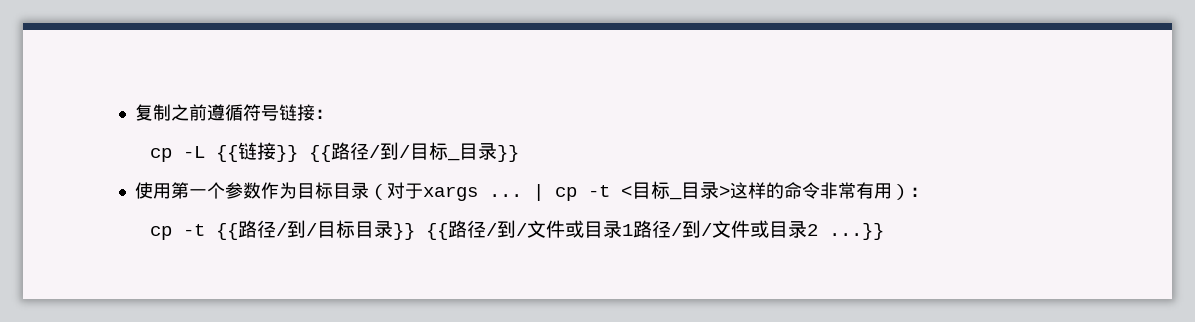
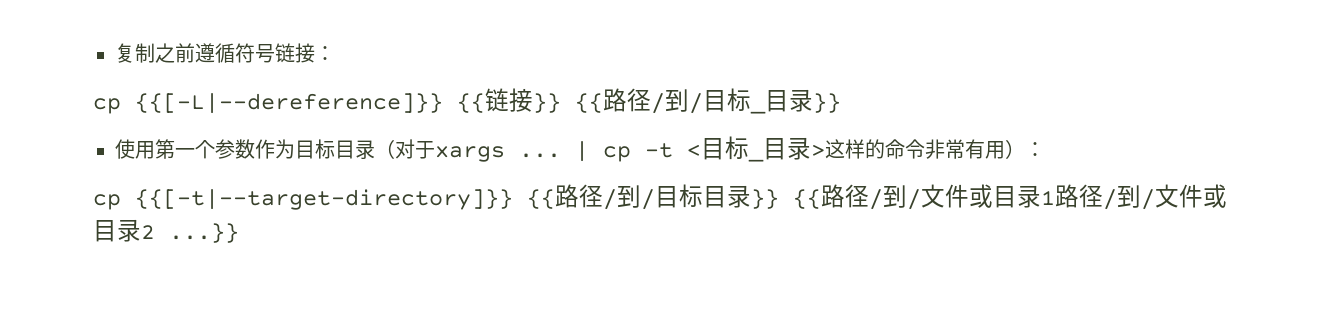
[183,146,206,158] -L -> [135,93,443,114] {{[-L|--dereference]}}
[183,224,206,236] -t -> [135,189,513,210] {{[-t|--target-directory]}}

